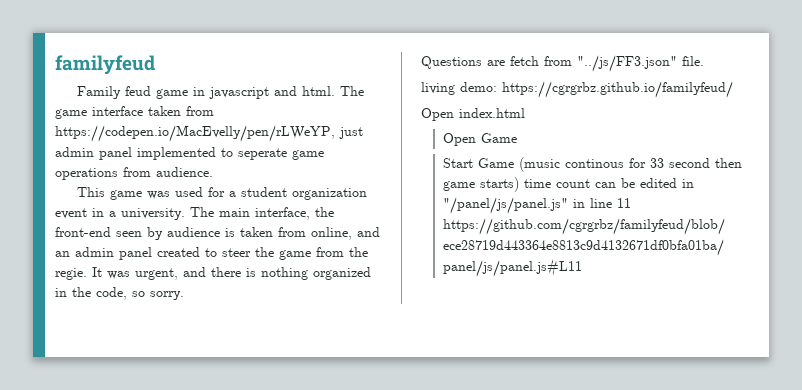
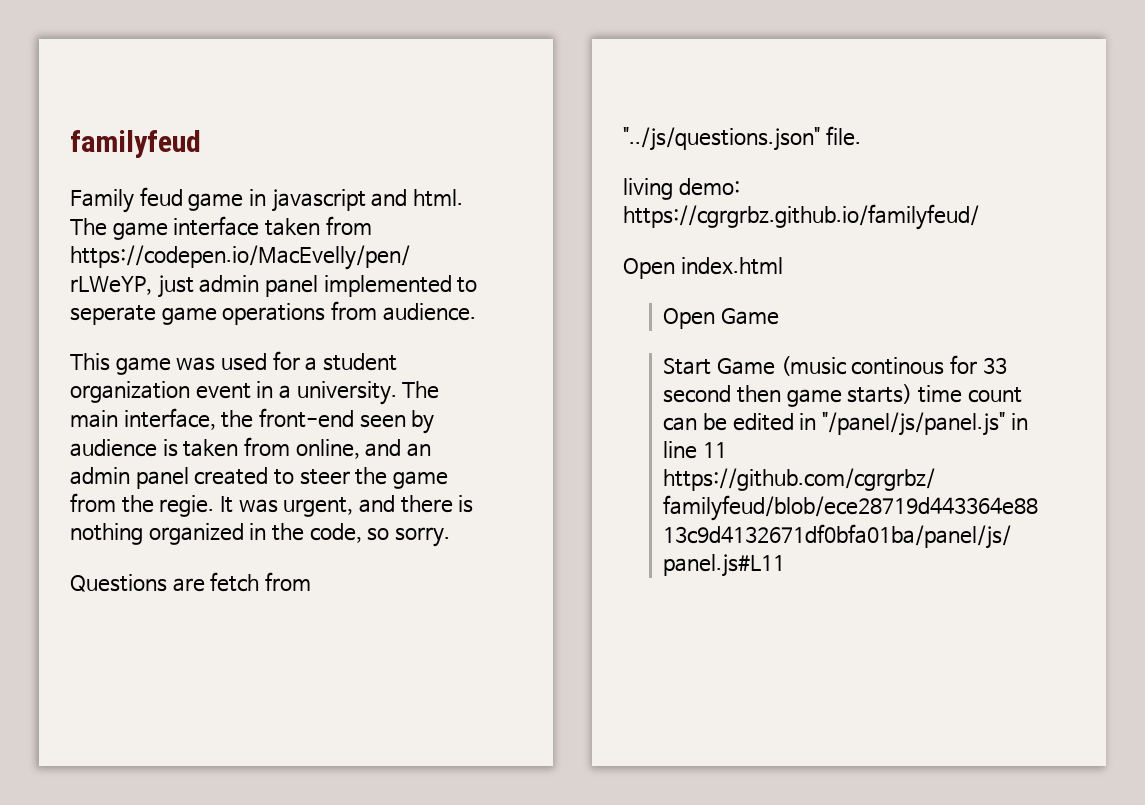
[577,55,677,72] "../js/FF3.json" -> [623,127,820,151] "../js/questions.json"

